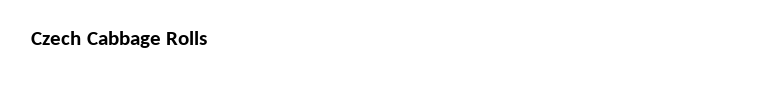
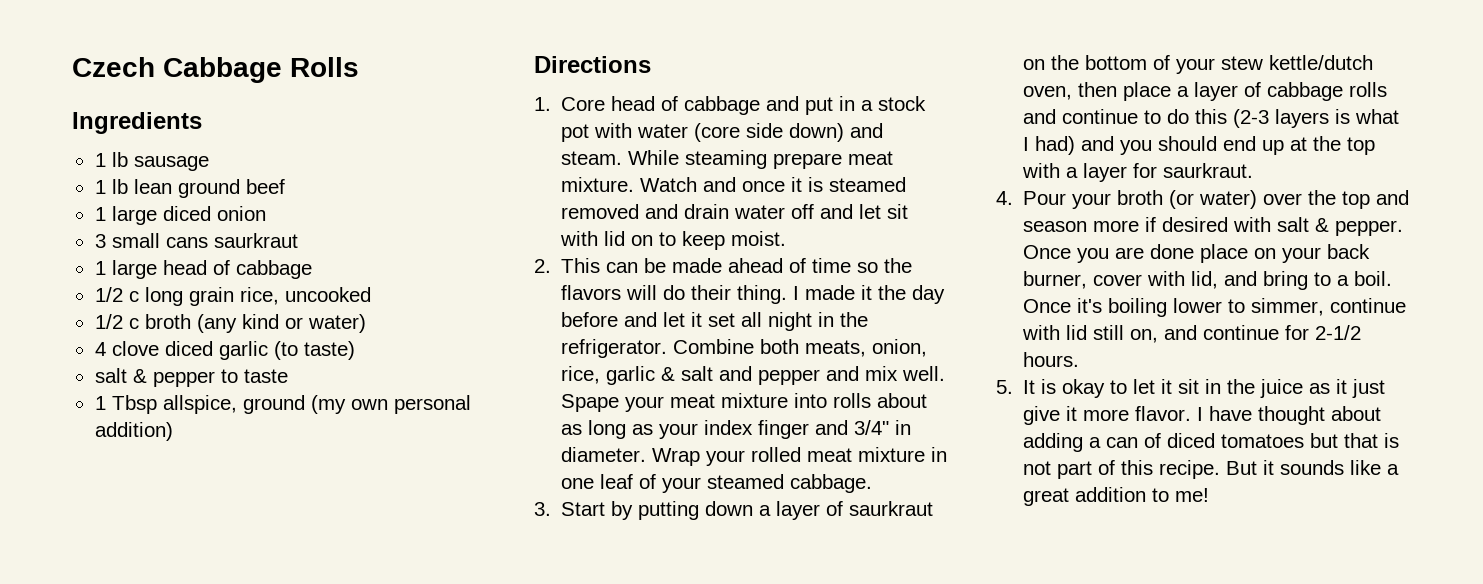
(208, 38) none -> [72,112,202,134] [94,152,209,171] [94,179,285,198] [94,206,266,225] [94,233,298,248] [94,260,312,279] [94,287,371,306] [94,314,366,333] [94,341,355,360] [94,368,288,387] [94,395,471,414] [94,422,173,441] [534,56,651,73] [534,96,927,115] [561,123,884,142] [561,150,894,169] [561,177,907,192] [561,204,909,219] [560,231,787,250] [534,258,913,273] [561,285,946,304] [561,312,869,331] [561,339,928,358] [561,366,946,385] [561,393,928,412] [561,420,912,439] [561,447,948,466] [561,474,873,493] [534,501,934,520] [1023,55,1374,74] [1023,82,1388,101] [1023,109,1400,128] [1023,136,1376,155] [1022,163,1254,182] [996,190,1410,209] [1023,217,1404,236] [1023,244,1371,263] [1023,271,1393,290] [1023,298,1407,317] [1022,325,1362,343] [1023,352,1080,367] [996,379,1386,398] [1023,406,1382,425] [1023,433,1400,452] [1023,460,1400,479] [1023,487,1210,506] // Ingredients // 1 lb sausage // 1 lb lean ground beef // 1 large diced onion // 3 small cans saurkraut // 1 large head of cabbage // 1/2 c long grain rice, uncooked // 1/2 c broth (any kind or water) // 4 clove diced garlic (to taste) // salt & pepper to taste // 1 Tbsp allspice, ground (my own personal addition) // Directions // 1. Core head of cabbage and put in a stock pot with water (core side down) and steam. While steaming prepare meat mixture. Watch and once it is steamed removed and drain water off and let sit with lid on to keep moist. // 2. This can be made ahead of time so the flavors will do their thing. I made it the day before and let it set all night in the refrigerator. Combine both meats, onion, rice, garlic & salt and pepper and mix well. Spape your meat mixture into rolls about as long as your index finger and 3/4" in diameter. Wrap your rolled meat mixture in one leaf of your steamed cabbage. // 3. Start by putting down a layer of saurkraut on the bottom of your stew kettle/dutch oven, then place a layer of cabbage rolls and continue to do this (2-3 layers is what I had) and you should end up at the top with a layer for saurkraut. // 4. Pour your broth (or water) over the top and season more if desired with salt & pepper. Once you are done place on your back burner, cover with lid, and bring to a boil. Once it's boiling lower to simmer, continue with lid still on, and continue for 2-1/2 hours. // 5. It is okay to let it sit in the juice as it just give it more flavor. I have thought about adding a can of diced tomatoes but that is not part of this recipe. But it sounds like a great addition to me!

